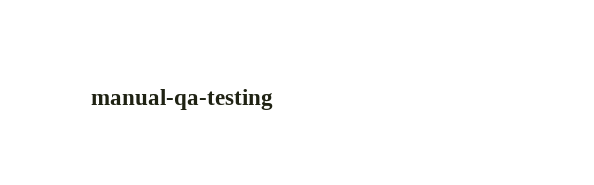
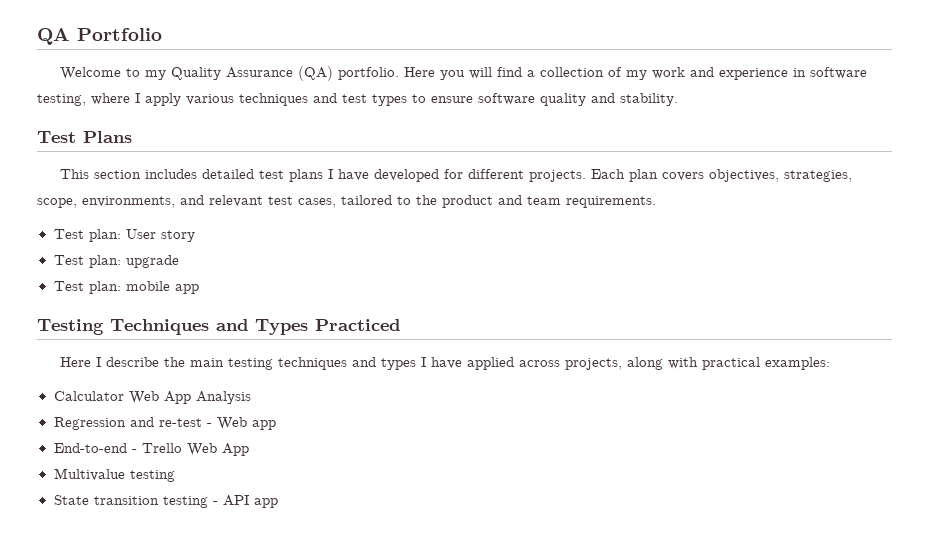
[91,89,273,110] manual-qa-testing -> [37,28,162,45] [60,66,868,81] [37,93,678,106] [37,131,132,143] [60,169,853,182] [37,195,656,208] [53,229,195,242] [53,255,179,268] [53,281,199,294] [37,319,400,335] [60,357,831,370] [53,391,251,404] [53,417,276,430] [53,443,249,456] [53,468,175,482] [53,495,278,508] QA Portfolio // Welcome to my Quality Assurance (QA) portfolio. Here you will find a collection of my work and experience in software testing, where I apply various techniques and test types to ensure software quality and stability. // Test Plans // This section includes detailed test plans I have developed for different projects. Each plan covers objectives, strategies, scope, environments, and relevant test cases, tailored to the product and team requirements. // Test plan: User story // Test plan: upgrade // Test plan: mobile app // Testing Techniques and Types Practiced // Here I describe the main testing techniques and types I have applied across projects, along with practical examples: // Calculator Web App Analysis // Regression and re-test - Web app // End-to-end - Trello Web App // Multivalue testing // State transition testing - API app

